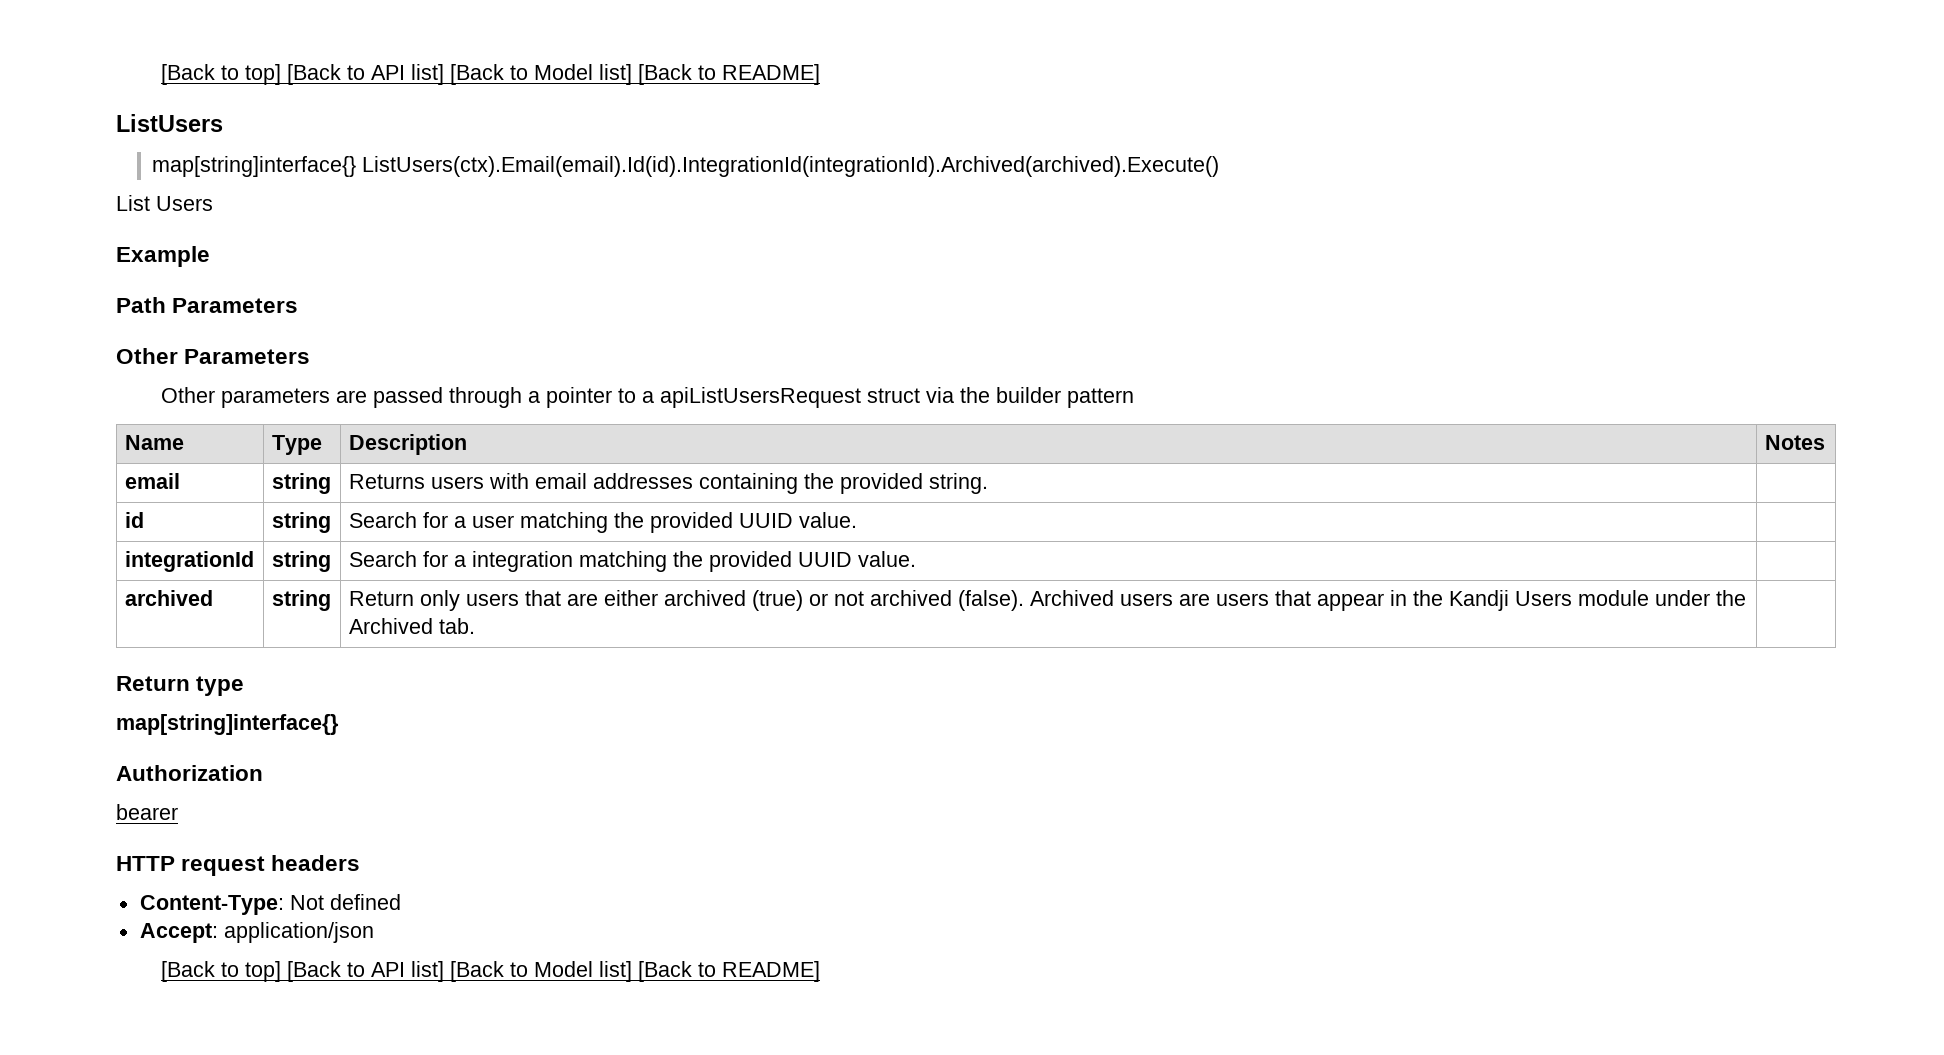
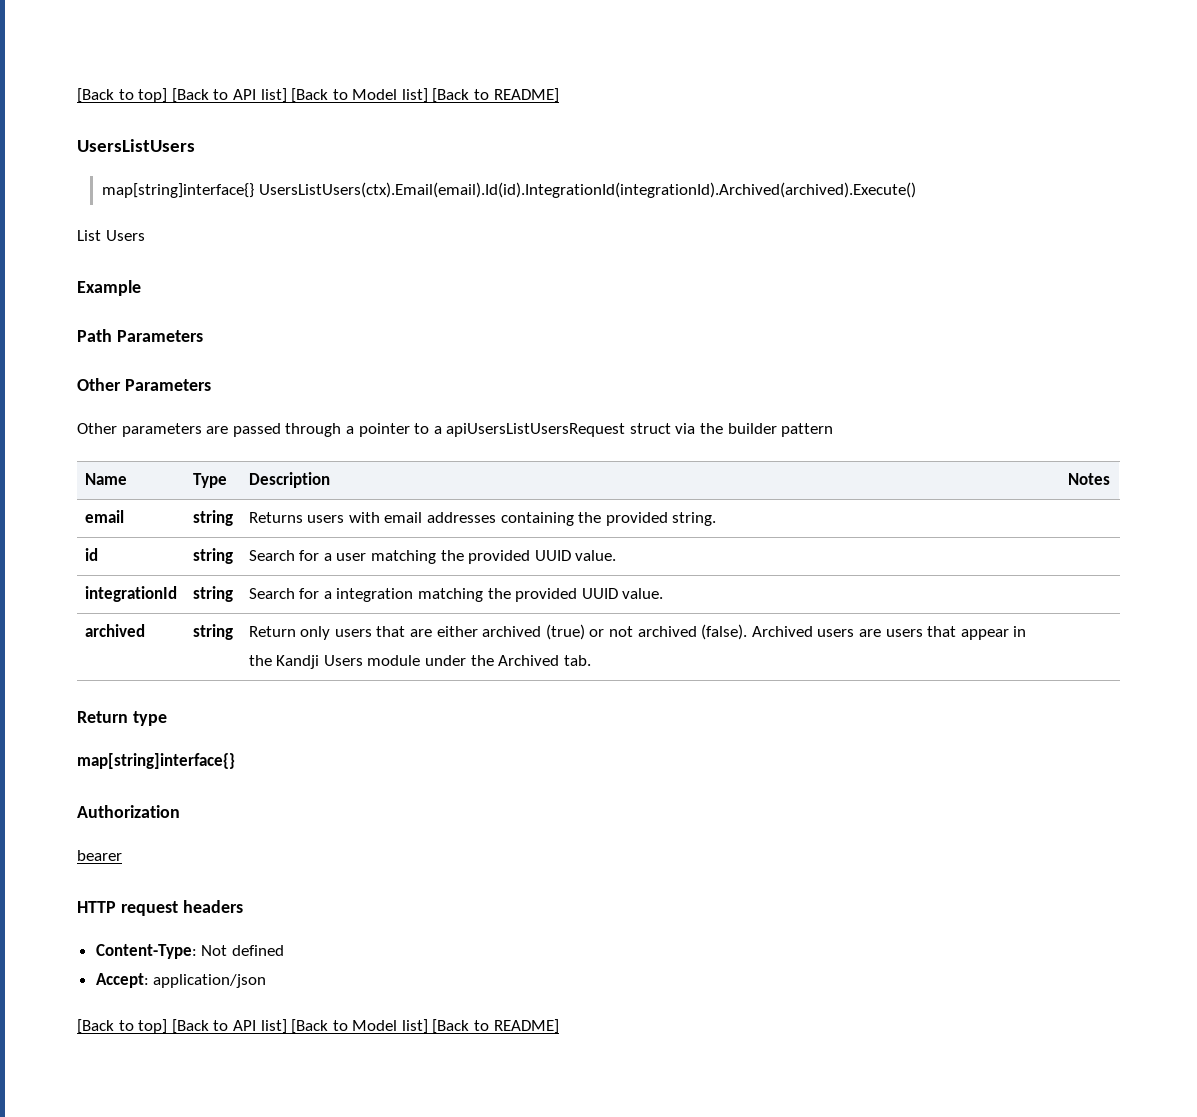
[116,114,223,132] [152,156,1220,177] ListUsers // map[string]interface{} ListUsers(ctx).Email(email).Id(id).IntegrationId(integrationId).Archived(archived).Execute() -> [77,139,195,152] [102,182,916,198] UsersListUsers // map[string]interface{} UsersListUsers(ctx).Email(email).Id(id).IntegrationId(integrationId).Archived(archived).Execute()
[659,387,861,408] apiListUsersRequest -> [446,423,626,437] apiUsersListUsersRequest

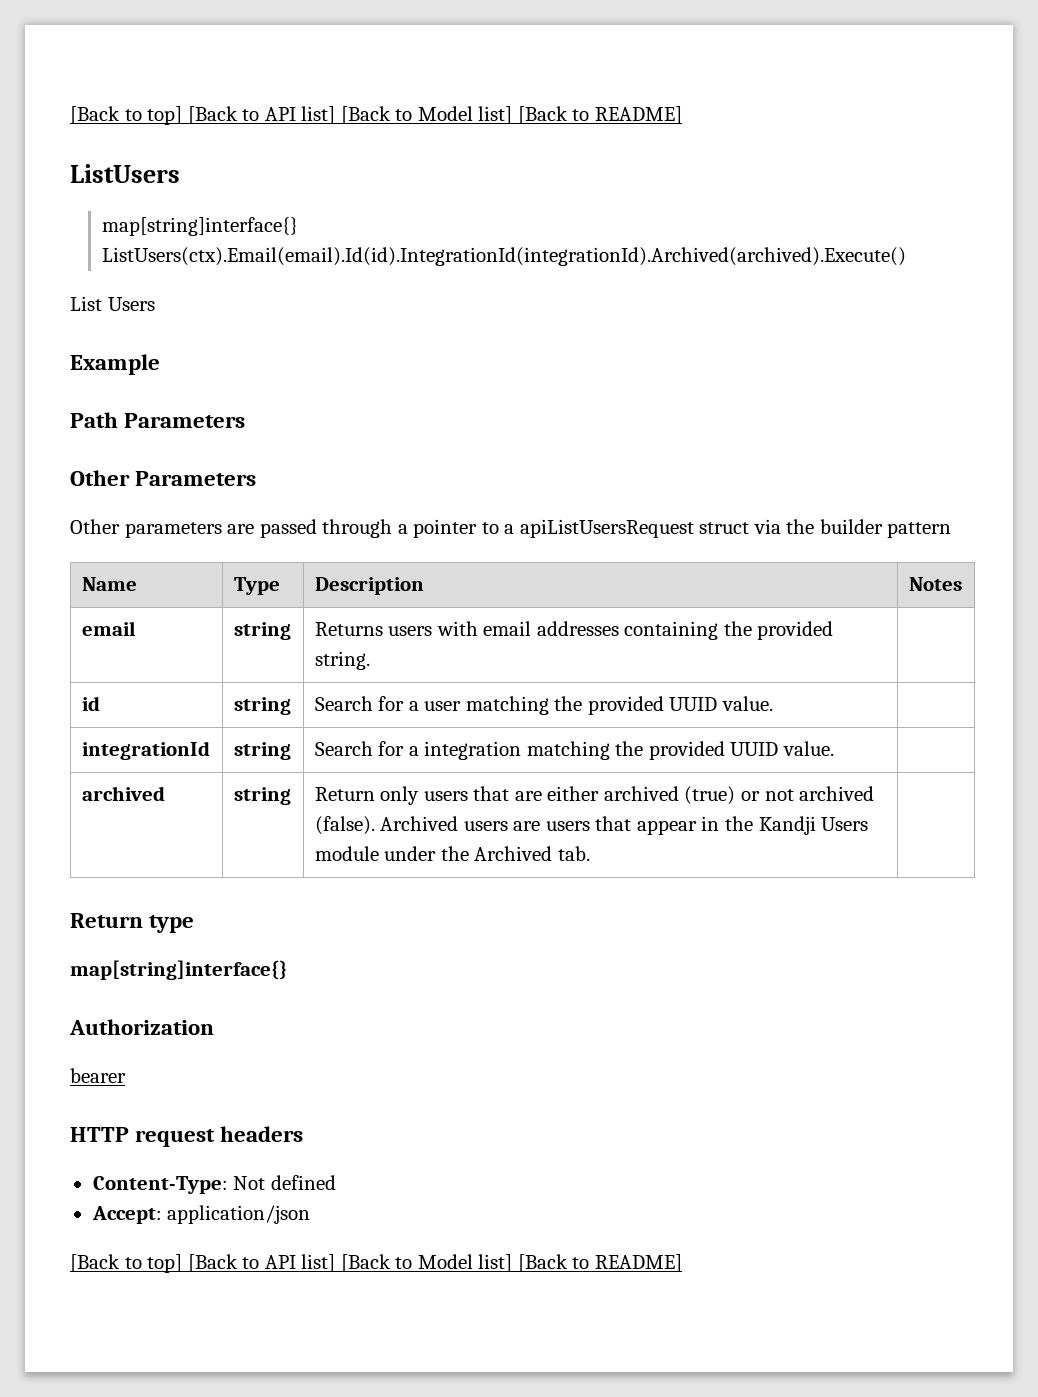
[77,139,195,152] [102,182,916,198] UsersListUsers // map[string]interface{} UsersListUsers(ctx).Email(email).Id(id).IntegrationId(integrationId).Archived(archived).Execute() -> [70,164,180,183] [102,217,299,236] [102,247,907,266] ListUsers // map[string]interface{} ListUsers(ctx).Email(email).Id(id).IntegrationId(integrationId).Archived(archived).Execute()
[446,423,626,437] apiUsersListUsersRequest -> [519,519,694,538] apiListUsersRequest

